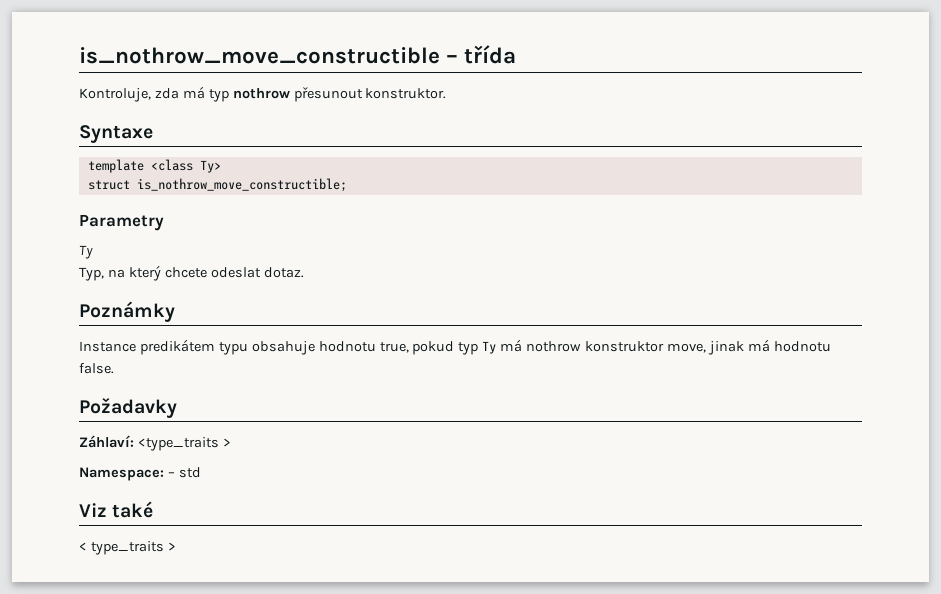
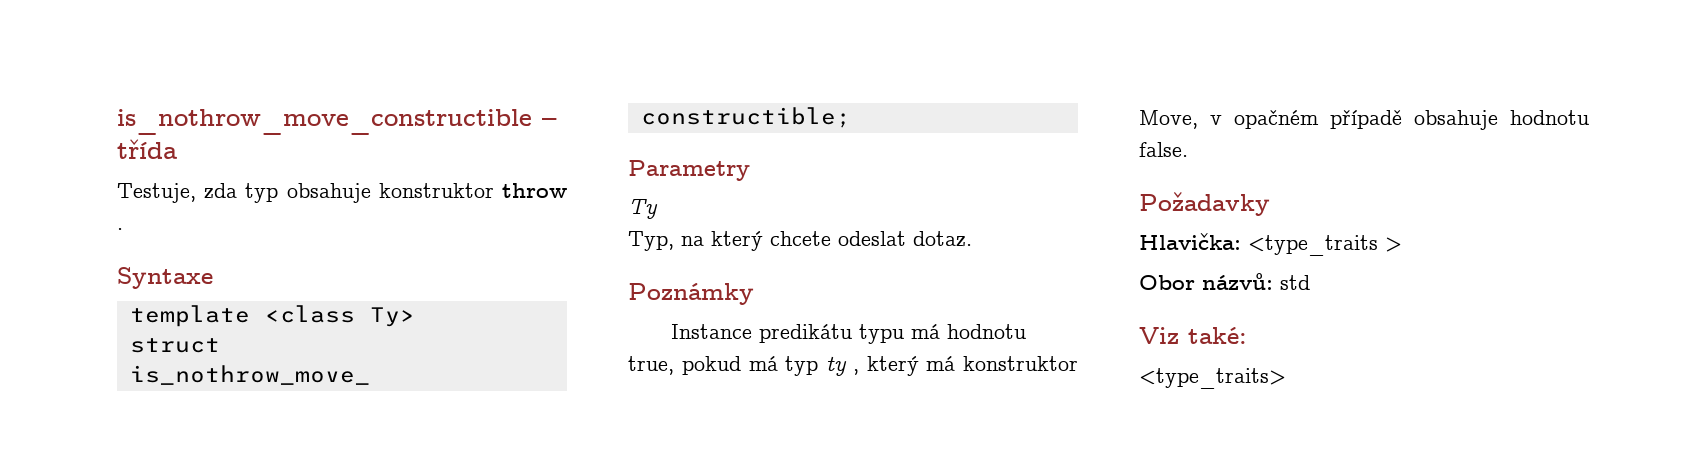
[79,86,447,102] Kontroluje, zda má typ nothrow přesunout konstruktor. -> [117,183,567,203] [117,228,123,230] Testuje, zda typ obsahuje konstruktor throw .
[139,339,770,355] predikátem typu obsahuje hodnotu true, pokud typ Ty má nothrow konstruktor move, jinak má -> [758,324,1026,344] [628,356,1078,376] [1139,110,1498,130] predikátu typu má hodnotu true, pokud má typ ty , který má konstruktor Move, v opačném případě obsahuje
[79,435,134,448] Záhlaví: -> [1139,233,1241,250] Hlavička:
[79,467,175,481] Namespace: – -> [1139,273,1273,290] Obor názvů:
[112,501,154,518] [79,541,176,555] také // < type_traits > -> [1188,327,1247,344] [1139,368,1286,389] také: // <type_traits>

